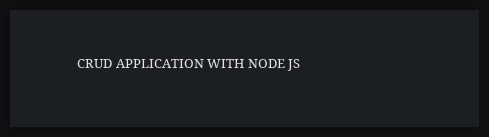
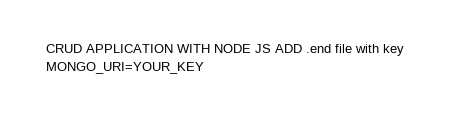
(301, 65) none -> [275,44,404,56] [46,62,204,74] ADD .end file with key MONGO_URI=YOUR_KEY

